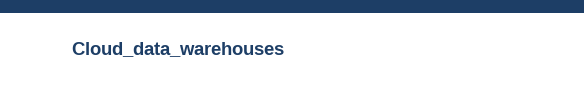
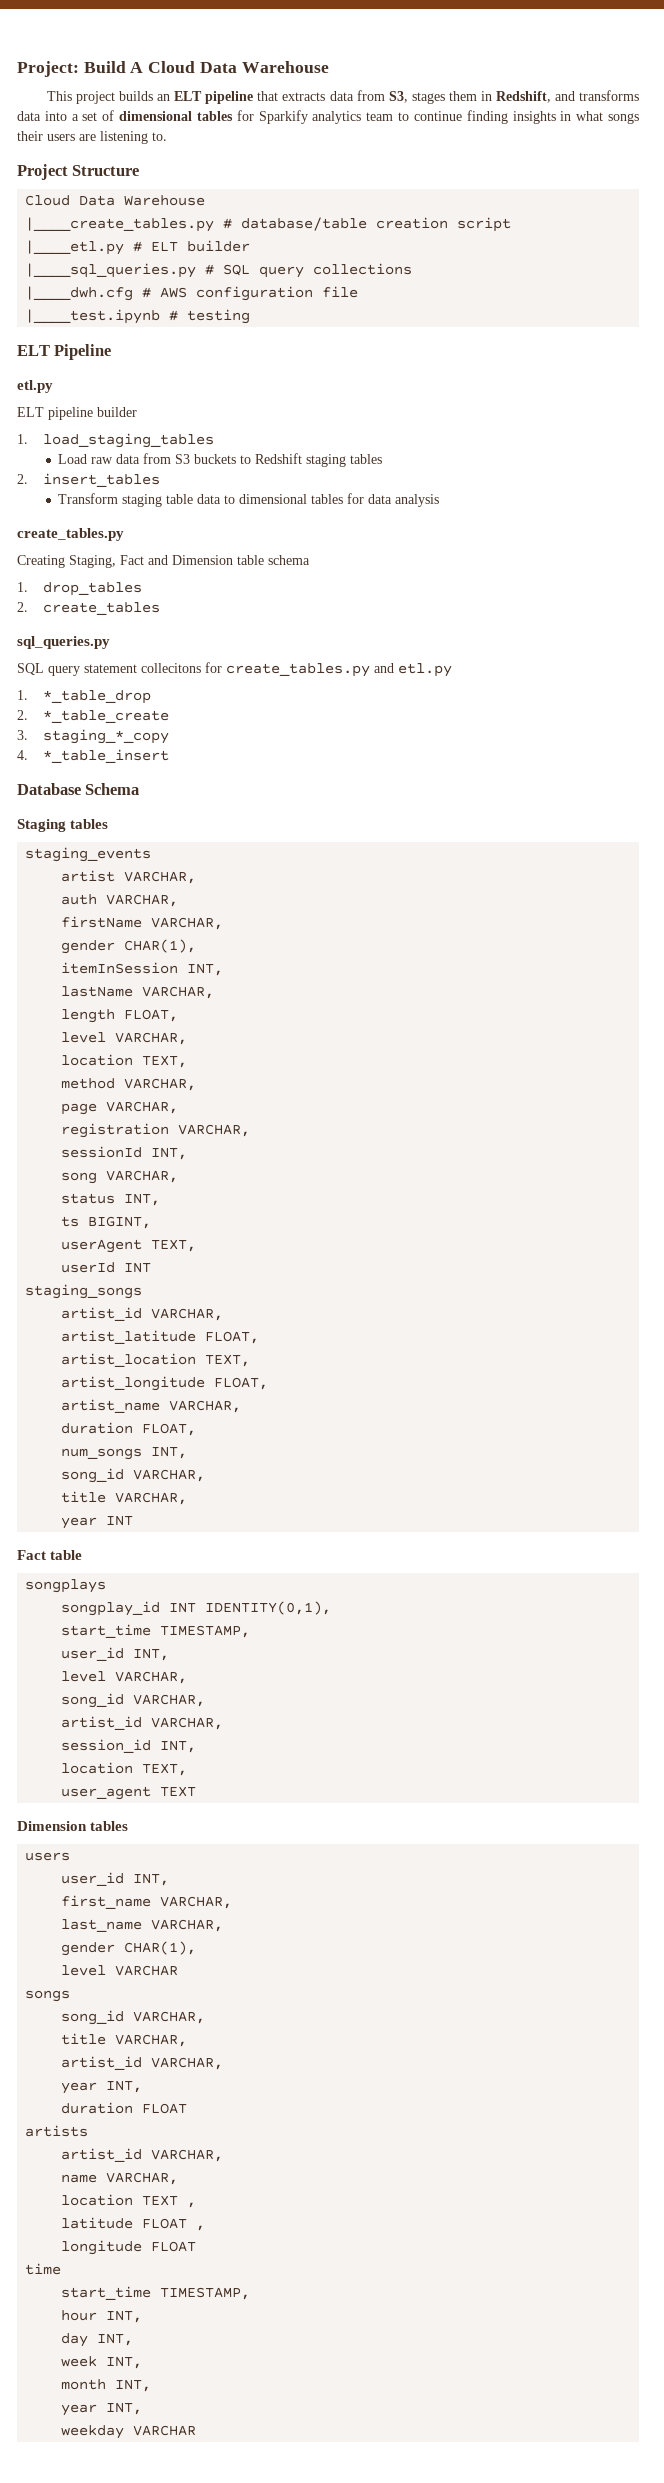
[72,42,284,57] Cloud_data_warehouses -> [17,61,329,77] [47,90,639,104] [17,110,640,124] [17,131,167,144] [17,164,140,180] [25,195,206,206] [25,217,512,232] [25,240,251,255] [25,263,413,278] [25,286,359,301] [25,309,251,324] [17,344,112,360] [17,380,53,393] [17,407,137,420] [17,433,215,448] [58,453,383,467] [17,473,161,487] [58,493,440,507] [17,528,124,541] [17,555,310,568] [17,582,143,596] [17,602,161,615] [17,636,110,649] [17,662,452,677] [17,690,152,704] [17,710,170,723] [17,729,170,744] [17,749,170,763] [17,783,140,795] [17,819,109,832] [25,847,152,862] [61,870,197,884] [61,894,179,907] [61,916,224,930] [61,939,197,954] [61,962,224,976] [61,986,215,999] [61,1009,179,1023] [61,1032,188,1045] [61,1054,188,1068] [61,1078,197,1091] [61,1101,179,1115] [61,1123,251,1138] [61,1146,188,1160] [61,1170,179,1184] [61,1193,161,1206] [61,1216,152,1229] [61,1239,197,1253] [61,1262,152,1273] [25,1284,143,1299] [61,1307,224,1321] [61,1330,260,1344] [61,1353,251,1367] [61,1376,269,1391] [61,1399,242,1413] [61,1422,197,1436] [61,1446,188,1460] [61,1468,206,1483] [61,1491,188,1505] [61,1515,134,1529] [17,1550,83,1560] [25,1579,107,1593] [61,1601,332,1616] [61,1624,251,1638] [61,1647,170,1661] [61,1671,188,1684] [61,1693,206,1708] [61,1716,224,1730] [61,1739,197,1753] [61,1762,188,1776] [61,1786,197,1800] [17,1821,129,1831] [25,1852,71,1861] [61,1872,170,1886] [61,1895,233,1909] [61,1919,224,1932] [61,1941,197,1956] [61,1965,179,1976] [25,1990,71,2002] [61,2010,206,2025] [61,2033,188,2047] [61,2056,224,2070] [61,2080,143,2094] [61,2102,188,2114] [25,2125,89,2137] [61,2148,224,2162] [61,2172,179,2185] [61,2194,197,2208] [61,2217,206,2231] [61,2240,197,2255] [25,2263,62,2275] [61,2286,251,2300] [61,2310,143,2323] [61,2333,134,2347] [61,2356,143,2369] [61,2379,152,2392] [61,2402,143,2416] [61,2425,197,2439] Project: Build A Cloud Data Warehouse // This project builds an ELT pipeline that extracts data from S3, stages them in Redshift, and transforms data into a set of dimensional tables for Sparkify analytics team to continue finding insights in what songs their users are listening to. // Project Structure // Cloud Data Warehouse // |____create_tables.py # database/table creation script // |____etl.py # ELT builder // |____sql_queries.py # SQL query collections // |____dwh.cfg # AWS configuration file // |____test.ipynb # testing // ELT Pipeline // etl.py // ELT pipeline builder // 1. load_staging_tables // Load raw data from S3 buckets to Redshift staging tables // 2. insert_tables // Transform staging table data to dimensional tables for data analysis // create_tables.py // Creating Staging, Fact and Dimension table schema // 1. drop_tables // 2. create_tables // sql_queries.py // SQL query statement collecitons for create_tables.py and etl.py // 1. *_table_drop // 2. *_table_create // 3. staging_*_copy // 4. *_table_insert // Database Schema // Staging tables // staging_events // artist VARCHAR, // auth VARCHAR, // firstName VARCHAR, // gender CHAR(1), // itemInSession INT, // lastName VARCHAR, // length FLOAT, // level VARCHAR, // location TEXT, // method VARCHAR, // page VARCHAR, // registration VARCHAR, // sessionId INT, // song VARCHAR, // status INT, // ts BIGINT, // userAgent TEXT, // userId INT // staging_songs // artist_id VARCHAR, // artist_latitude FLOAT, // artist_location TEXT, // artist_longitude FLOAT, // artist_name VARCHAR, // duration FLOAT, // num_songs INT, // song_id VARCHAR, // title VARCHAR, // year INT // Fact table // songplays // songplay_id INT IDENTITY(0,1), // start_time TIMESTAMP, // user_id INT, // level VARCHAR, // song_id VARCHAR, // artist_id VARCHAR, // session_id INT, // location TEXT, // user_agent TEXT // Dimension tables // users // user_id INT, // first_name VARCHAR, // last_name VARCHAR, // gender CHAR(1), // level VARCHAR // songs // song_id VARCHAR, // title VARCHAR, // artist_id VARCHAR, // year INT, // duration FLOAT // artists // artist_id VARCHAR, // name VARCHAR, // location TEXT , // latitude FLOAT , // longitude FLOAT // time // start_time TIMESTAMP, // hour INT, // day INT, // week INT, // month INT, // year INT, // weekday VARCHAR

